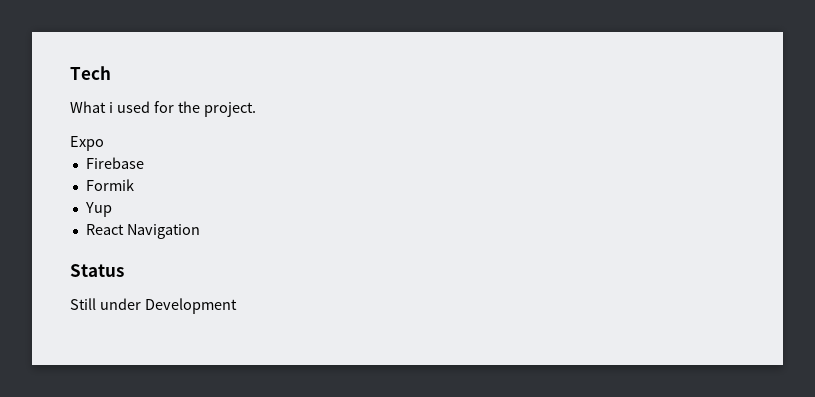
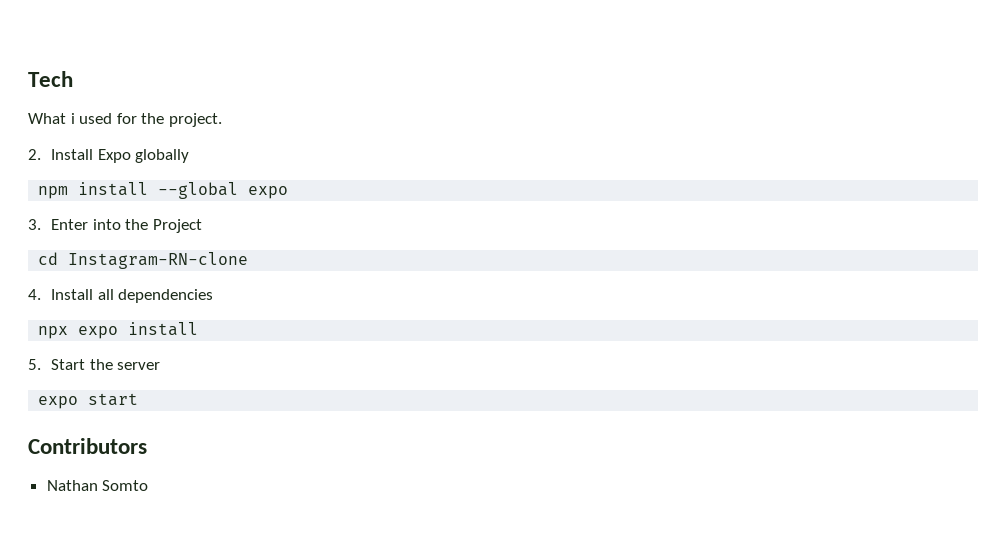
(256, 109) none -> [28,149,94,160] 2. Install
[85,157,144,169] [85,179,134,191] [84,202,112,217] [85,224,200,239] [70,264,124,277] [70,298,237,314] // Firebase // Formik // Yup // React Navigation // Status // Still under Development -> [135,149,190,163] [38,182,289,199] [28,219,203,233] [38,252,249,269] [28,289,214,303] [38,322,199,339] [28,359,161,370] [38,393,139,409] [28,438,147,454] [46,480,149,491] globally // npm install --global expo // 3. Enter into the Project // cd Instagram-RN-clone // 4. Install all dependencies // npx expo install // 5. Start the server // expo start // Contributors // Nathan Somto

